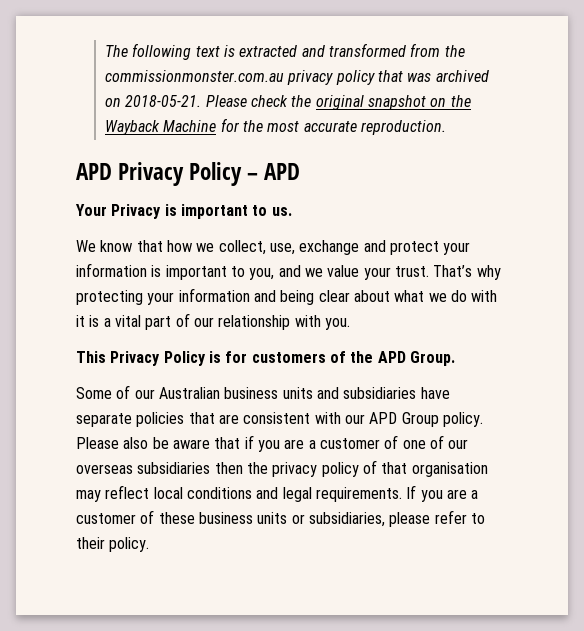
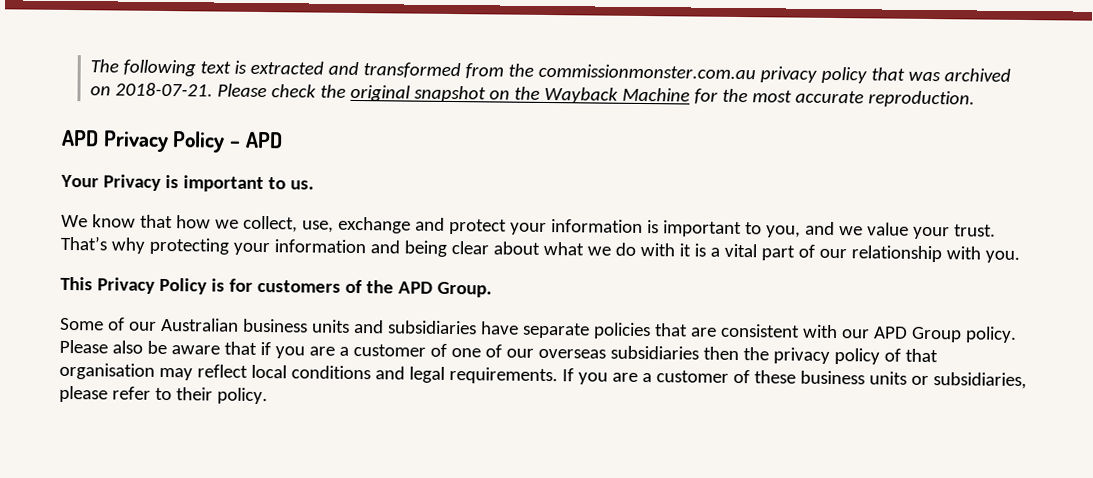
[125,95,202,107] 2018-05-21. -> [115,82,214,97] 2018-07-21.

